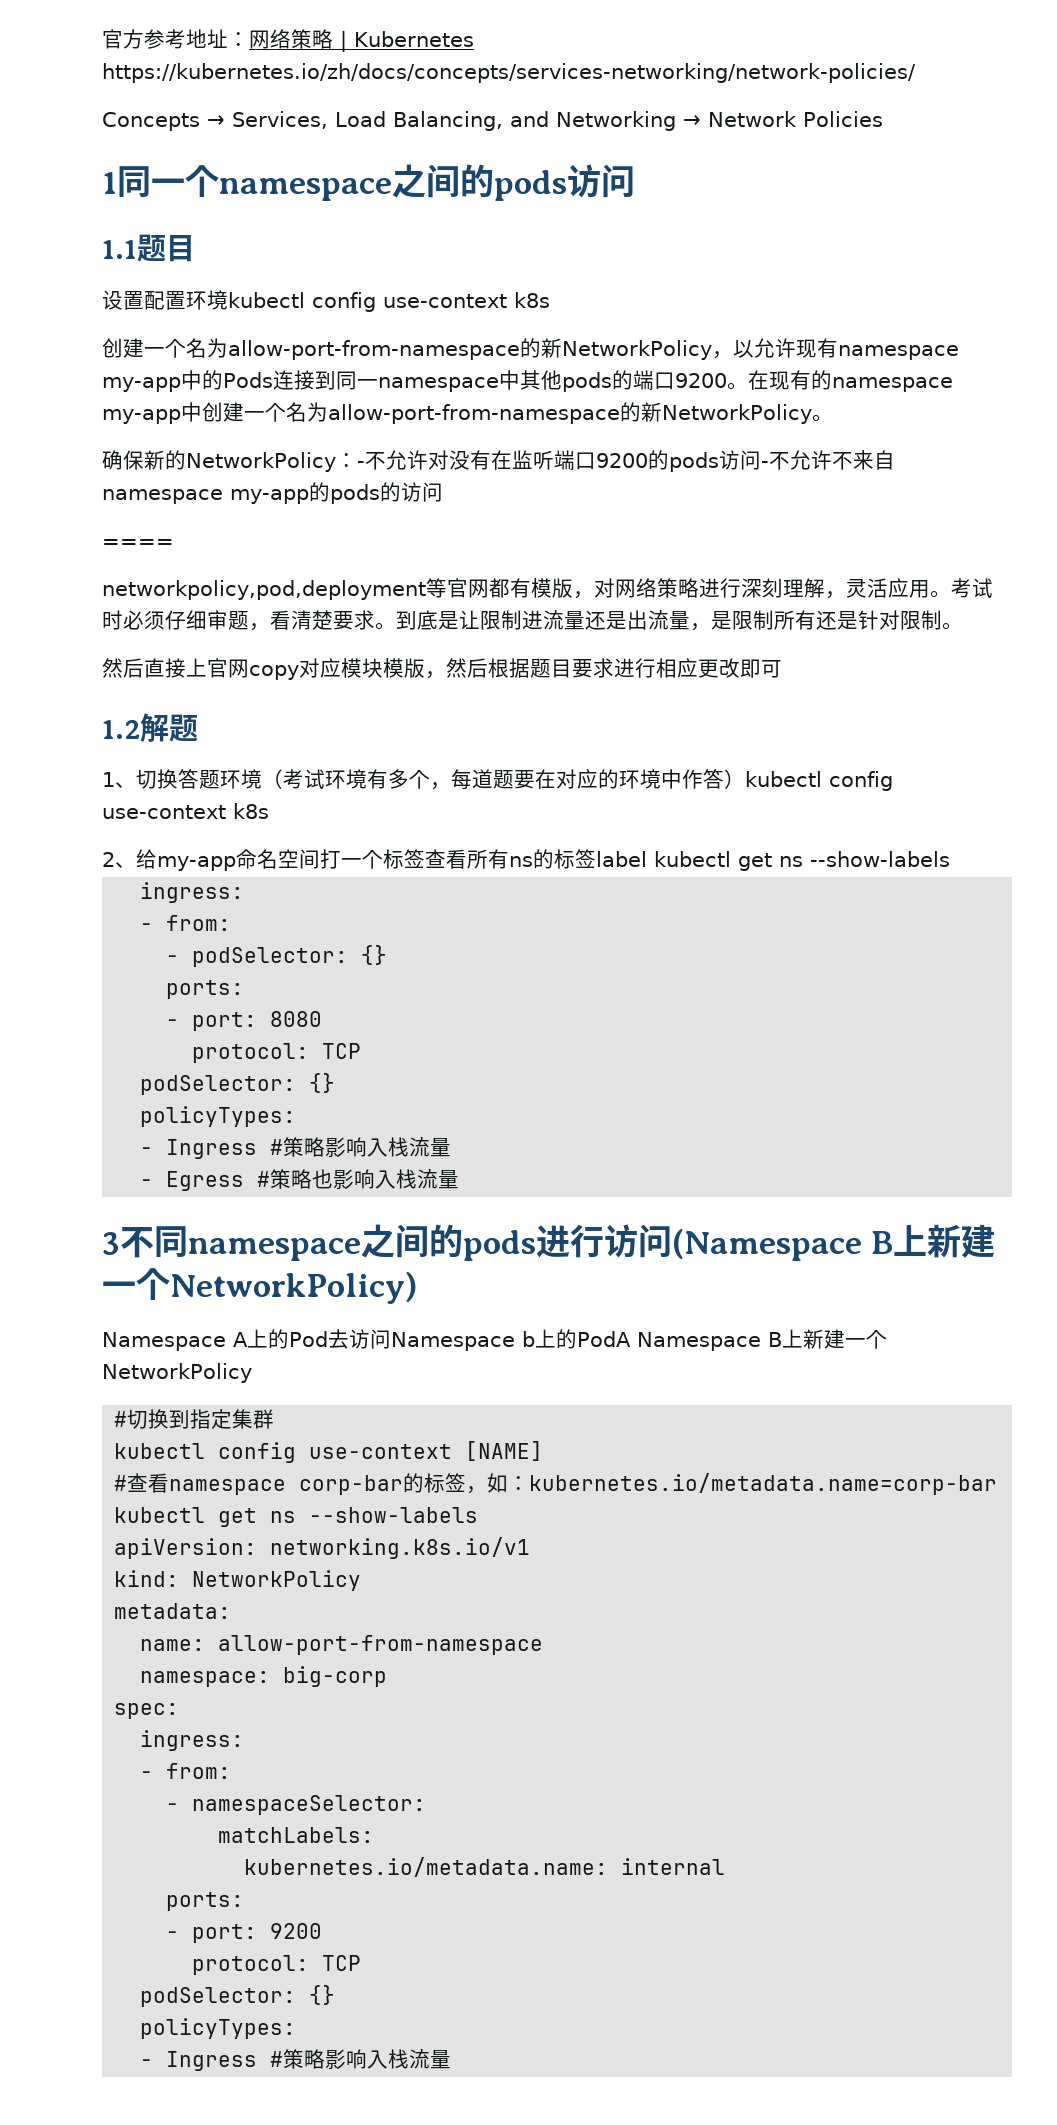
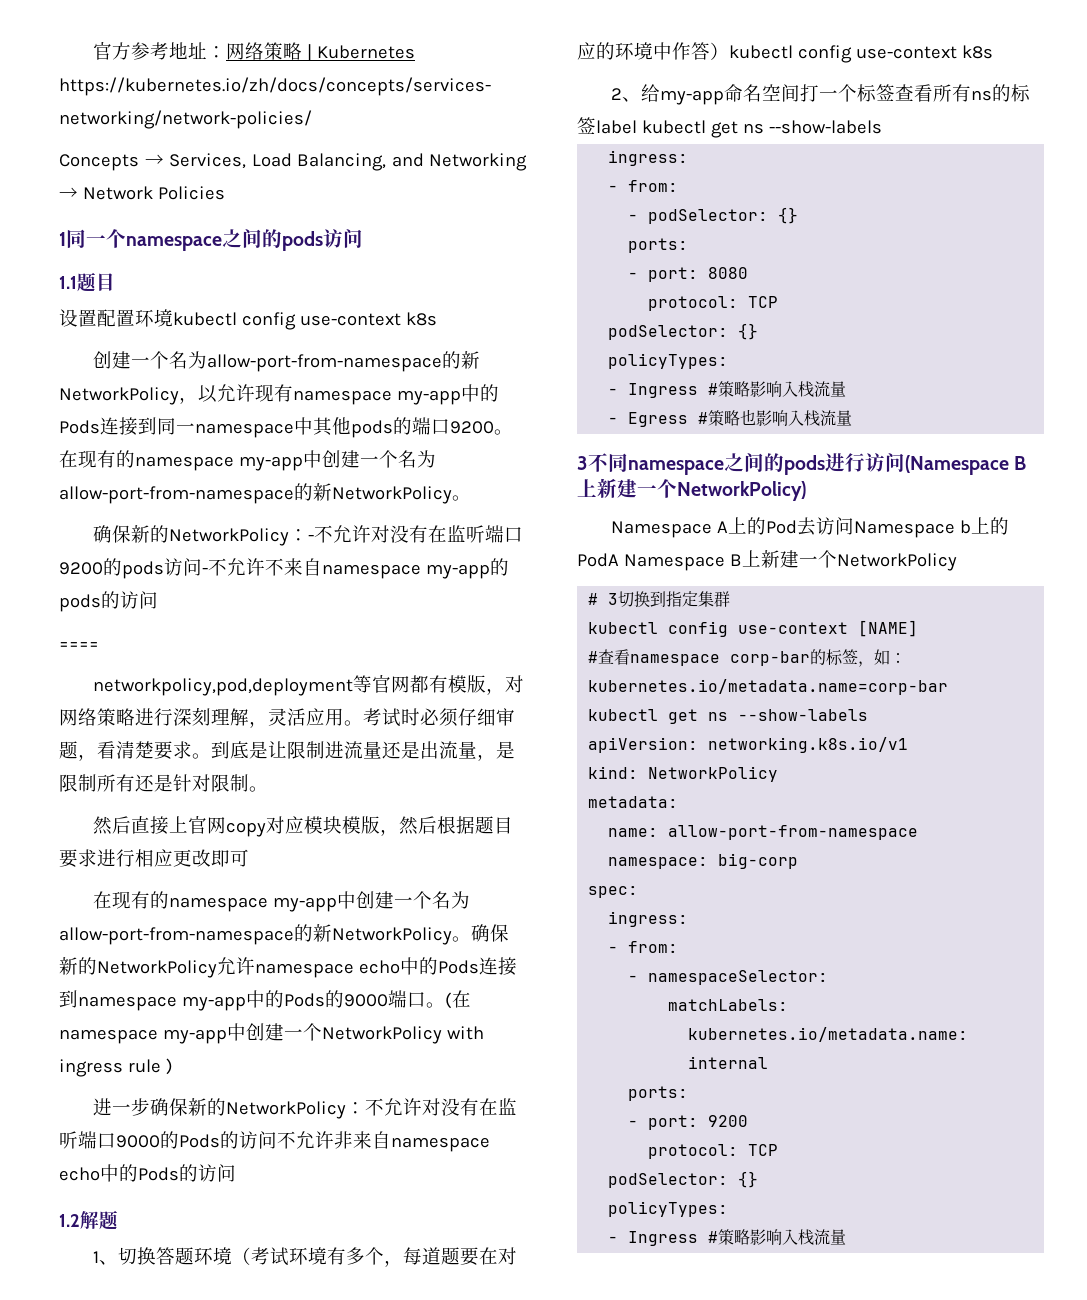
(782, 669) none -> [92,891,470,912] [59,924,509,945] [59,957,517,978] [59,990,471,1011] [59,1023,484,1044] [59,1058,173,1077] [92,1098,517,1119] [59,1131,490,1152] [59,1164,236,1182] // 在现有的namespace my-app中创建一个名为allow-port-from-namespace的新NetworkPolicy。确保新的NetworkPolicy允许namespace echo中的Pods连接到namespace my-app中的Pods的9000端口。(在namespace my-app中创建一个NetworkPolicy with ingress rule ) // 进一步确保新的NetworkPolicy：不允许对没有在监听端口9000的Pods的访问不允许非来自namespace echo中的Pods的访问
(128, 1419) none -> [608,593,619,605] 3

